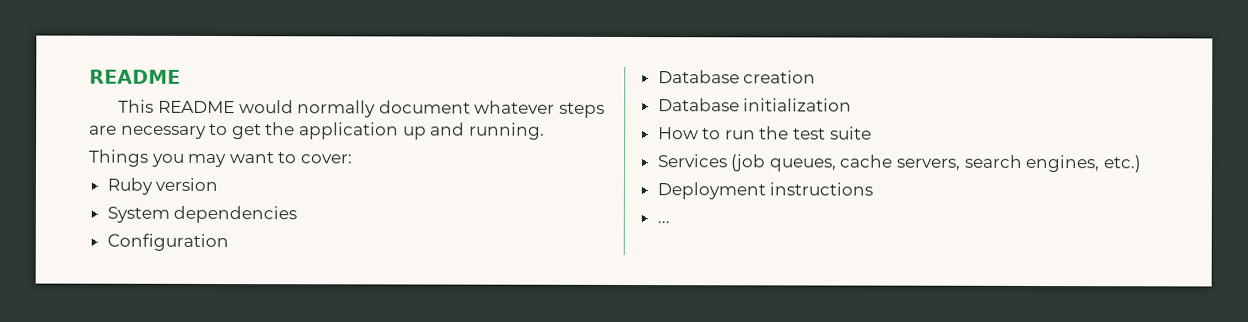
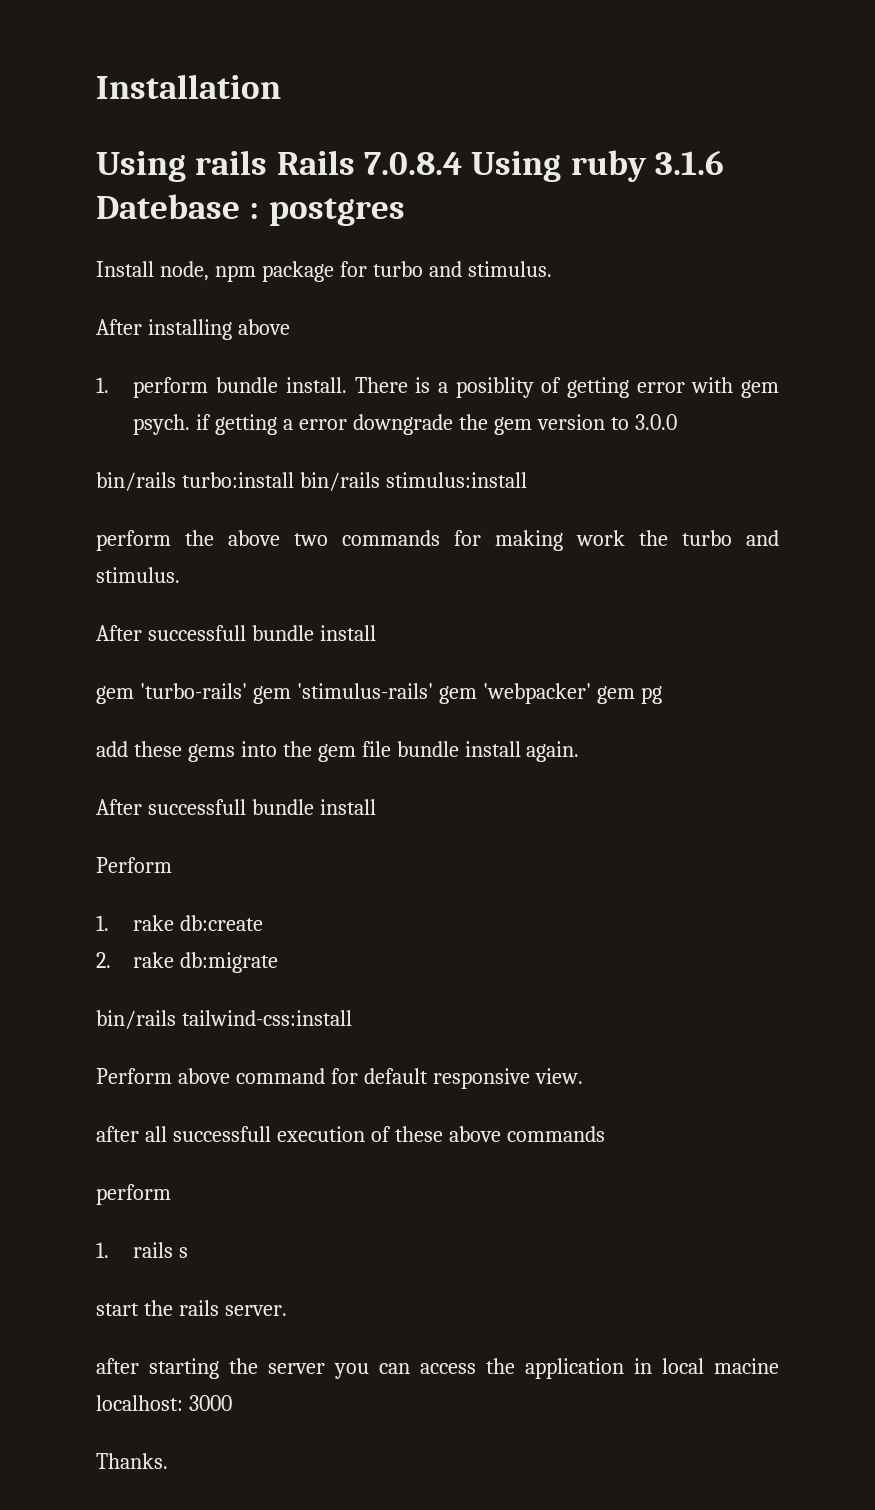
[89,69,181,84] [118,99,605,118] [89,122,545,140] [88,149,353,168] [106,177,219,195] [106,205,298,224] [106,233,229,252] [657,70,817,84] [657,98,853,112] [657,126,872,140] [656,154,1142,173] [656,182,874,200] [656,221,670,224] README // This README would normally document whatever steps are necessary to get the application up and running. // Things you may want to cover: // Ruby version // System dependencies // Configuration // Database creation // Database initialization // How to run the test suite // Services (job queues, cache servers, search engines, etc.) // Deployment instructions // ... -> [96,74,281,99] [96,150,724,182] [96,194,405,226] [96,261,552,282] [96,319,290,340] [96,377,779,398] [133,414,677,435] [96,472,527,491] [96,530,779,551] [96,567,180,583] [96,625,376,641] [96,683,662,704] [96,741,580,762] [96,799,376,815] [96,857,172,873] [96,915,264,931] [96,952,279,973] [96,1010,352,1029] [96,1068,583,1089] [96,1126,605,1142] [96,1184,171,1205] [96,1242,189,1258] [96,1300,287,1316] [96,1358,779,1379] [96,1395,232,1411] [96,1453,168,1469] Installation // Using rails Rails 7.0.8.4 Using ruby 3.1.6 Datebase : postgres // Install node, npm package for turbo and stimulus. // After installing above // 1. perform bundle install. There is a posiblity of getting error with gem psych. if getting a error downgrade the gem version to 3.0.0 // bin/rails turbo:install bin/rails stimulus:install // perform the above two commands for making work the turbo and stimulus. // After successfull bundle install // gem 'turbo-rails' gem 'stimulus-rails' gem 'webpacker' gem pg // add these gems into the gem file bundle install again. // After successfull bundle install // Perform // 1. rake db:create // 2. rake db:migrate // bin/rails tailwind-css:install // Perform above command for default responsive view. // after all successfull execution of these above commands // perform // 1. rails s // start the rails server. // after starting the server you can access the application in local macine localhost: 3000 // Thanks.

